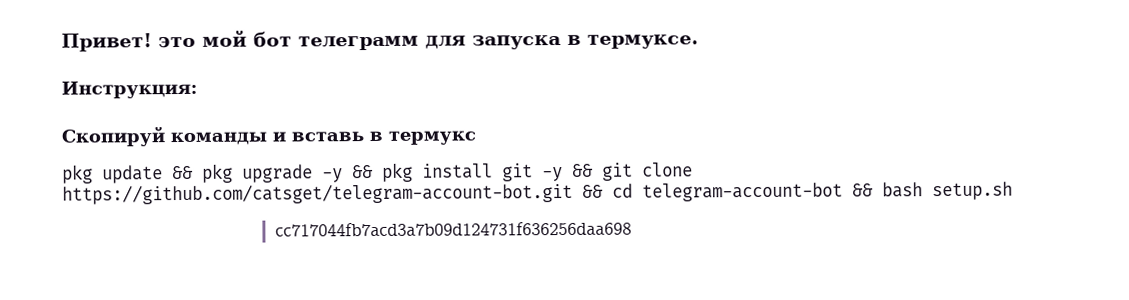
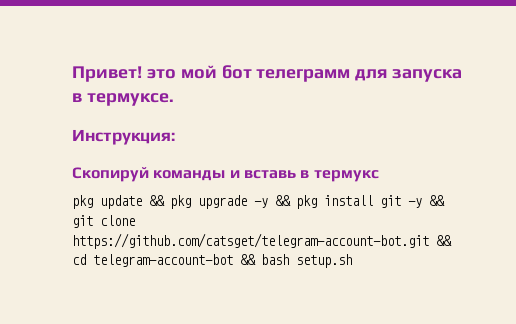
[274,221,632,237] // cc717044fb7acd3a7b09d124731f636256daa698 -> (352, 261) none

